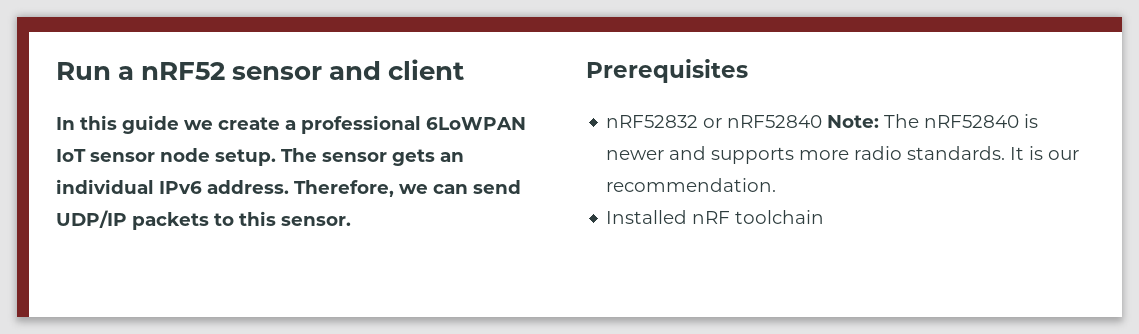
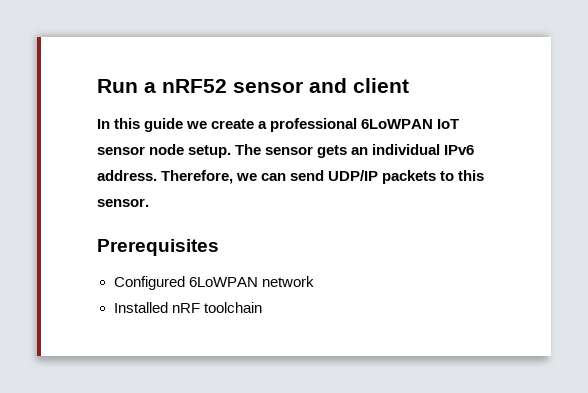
[606,114,1039,128] [606,146,1080,164] [606,178,777,192] nRF52832 or nRF52840 Note: The nRF52840 is newer and supports more radio standards. It is our recommendation. -> [113,276,314,290] Configured 6LoWPAN network

